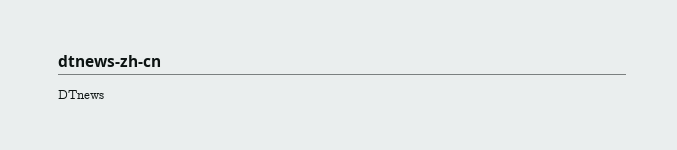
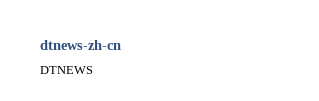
[58,90,104,99] DTnews -> [40,66,93,74] DTNEWS

